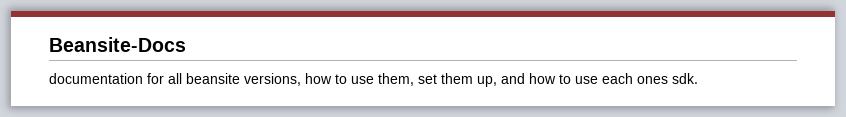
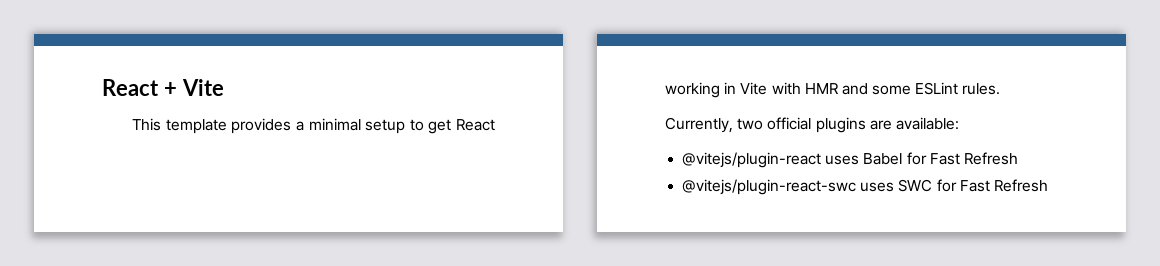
[49,37,186,52] [49,73,698,87] Beansite-Docs // documentation for all beansite versions, how to use them, set them up, and how to use each ones sdk. -> [102,79,224,96] [132,118,495,134] [665,82,1001,98] [665,117,959,133] [682,152,1018,168] [682,179,1048,195] React + Vite // This template provides a minimal setup to get React working in Vite with HMR and some ESLint rules. // Currently, two official plugins are available: // @vitejs/plugin-react uses Babel for Fast Refresh // @vitejs/plugin-react-swc uses SWC for Fast Refresh

